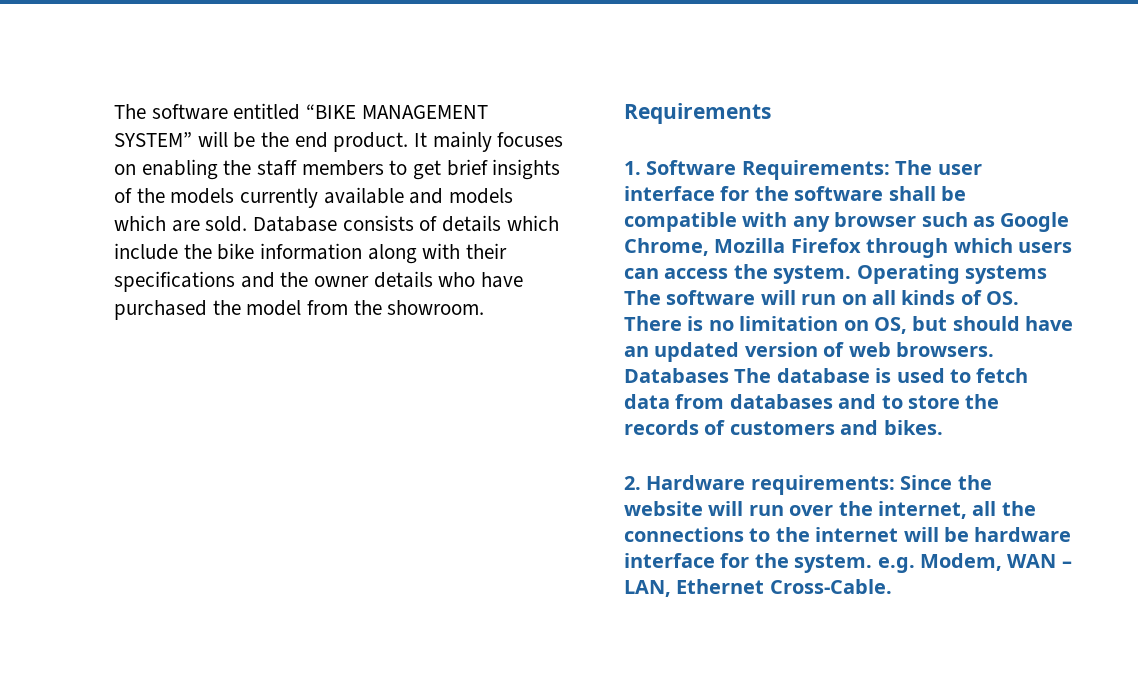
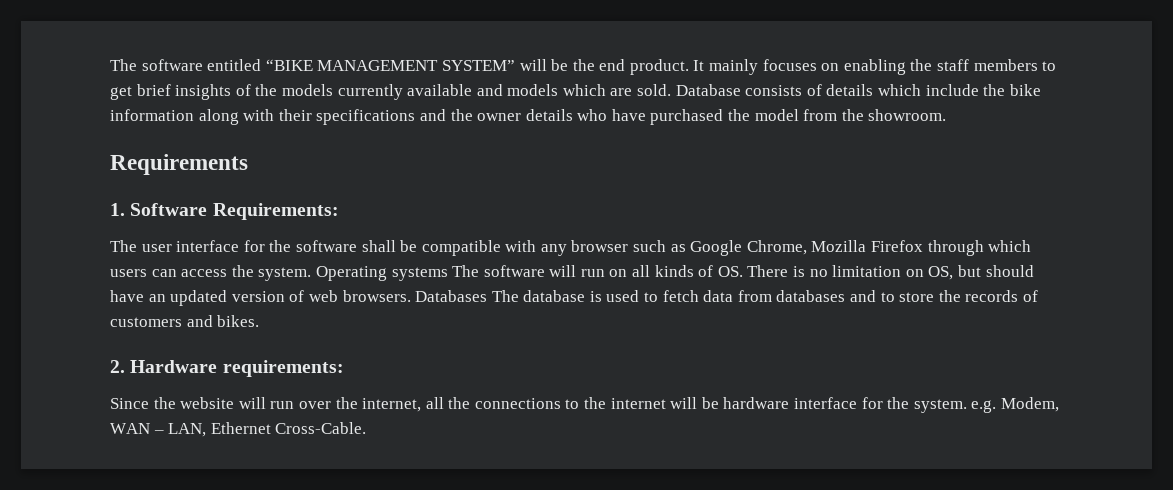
(890, 170) none -> (339, 211) //
(895, 485) none -> (344, 368) //

